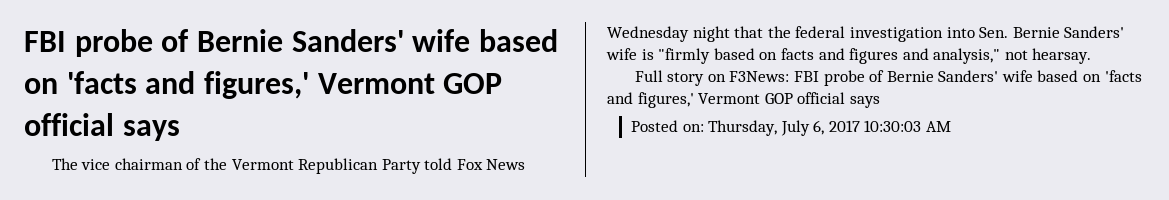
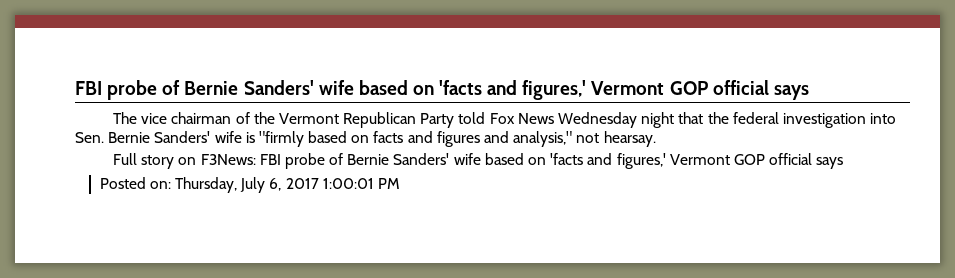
[864,120,952,132] 10:30:03 AM -> [322,178,400,189] 1:00:01 PM

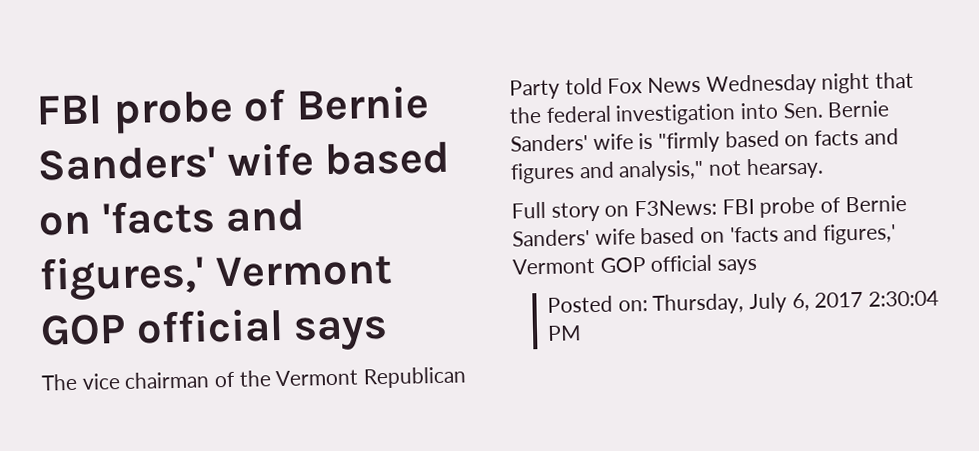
[322,178,374,189] 1:00:01 -> [868,290,940,307] 2:30:04

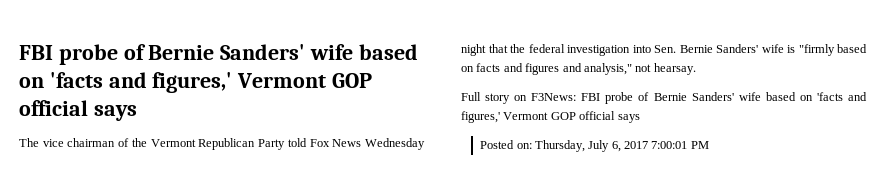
[868,290,940,307] 2:30:04 -> [651,141,688,149] 7:00:01

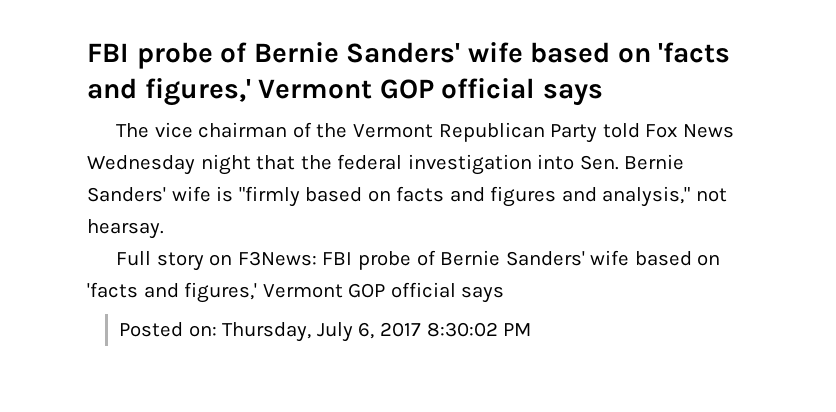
[651,141,688,149] 7:00:01 -> [426,322,498,337] 8:30:02

